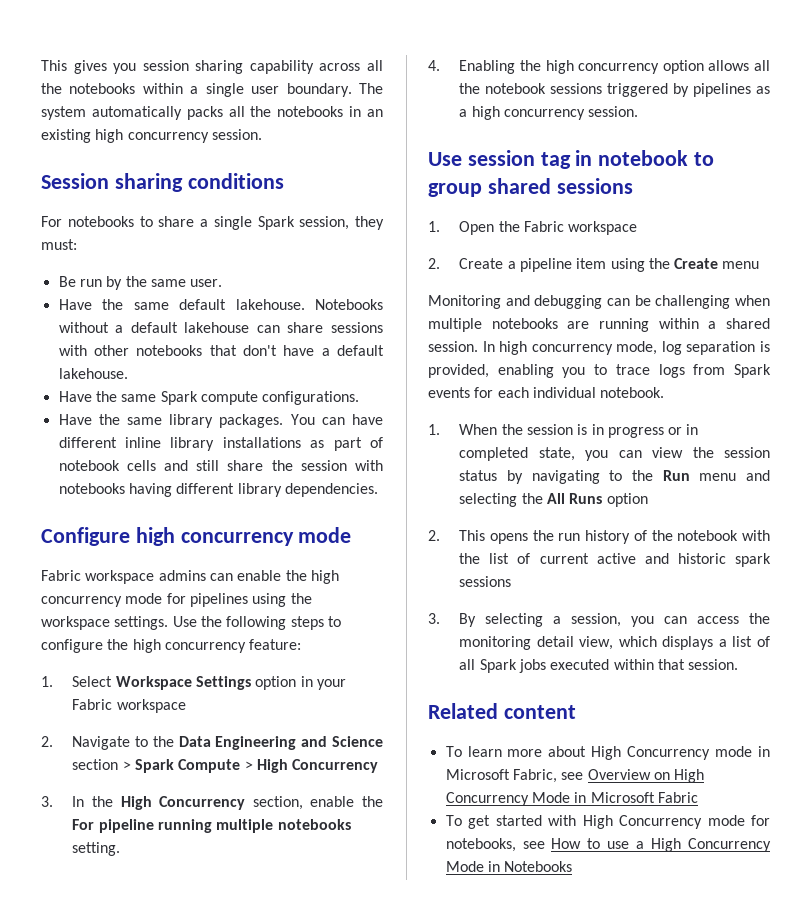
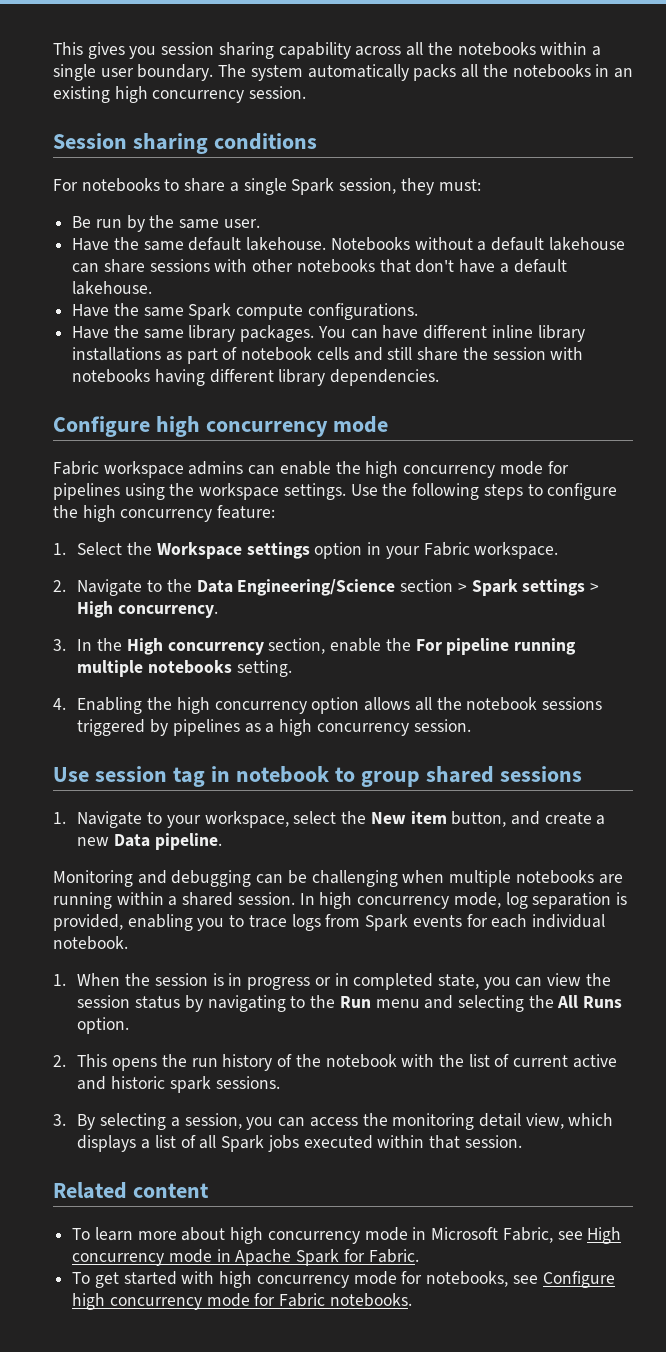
[115,676,251,690] Workspace Settings -> [127,542,310,559] the Workspace settings
[116,699,186,713] workspace -> [474,542,559,559] workspace.
[215,736,383,750] Engineering and Science -> [237,579,396,596] Engineering/Science
[178,759,241,773] Compute -> [522,579,586,596] settings
[292,759,379,773] Concurrency -> [118,605,219,618] concurrency.
[159,796,246,810] Concurrency -> [167,642,264,655] concurrency
[459,221,638,235] [428,258,760,272] Open the Fabric workspace // 2. Create a pipeline item using the Create menu -> [77,811,606,828] [77,833,222,850] Navigate to your workspace, select the New item button, and create a new Data pipeline.
[606,493,648,507] option -> [77,1017,130,1034] option.
[459,576,512,587] sessions -> [215,1076,280,1089] sessions.
[591,746,711,760] High Concurrency -> [230,1227,360,1244] high concurrency
[587,769,705,783] [445,792,698,806] Overview on High Concurrency Mode in Microsoft Fabric -> [587,1227,622,1244] [72,1249,419,1266] High concurrency mode in Apache Spark for Fabric.
[582,815,703,829] High Concurrency -> [219,1271,349,1288] high concurrency
[551,838,771,852] [445,861,573,872] How to use a High Concurrency Mode in Notebooks -> [542,1271,615,1288] [72,1293,412,1310] Configure high concurrency mode for Fabric notebooks.

